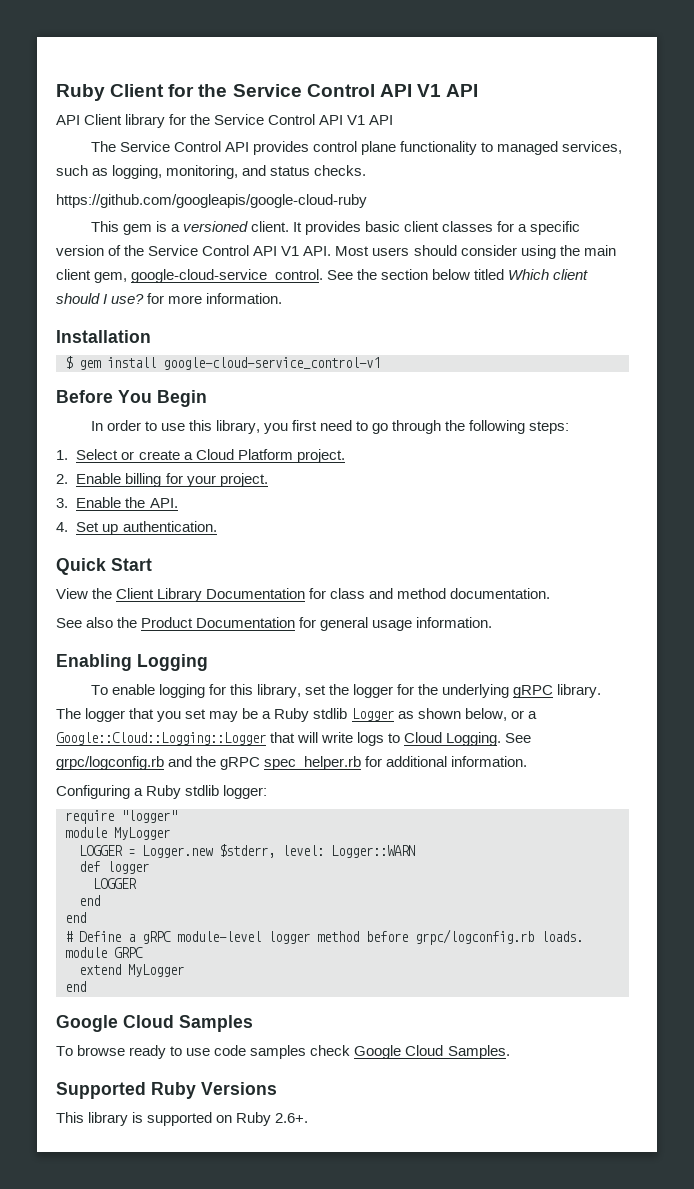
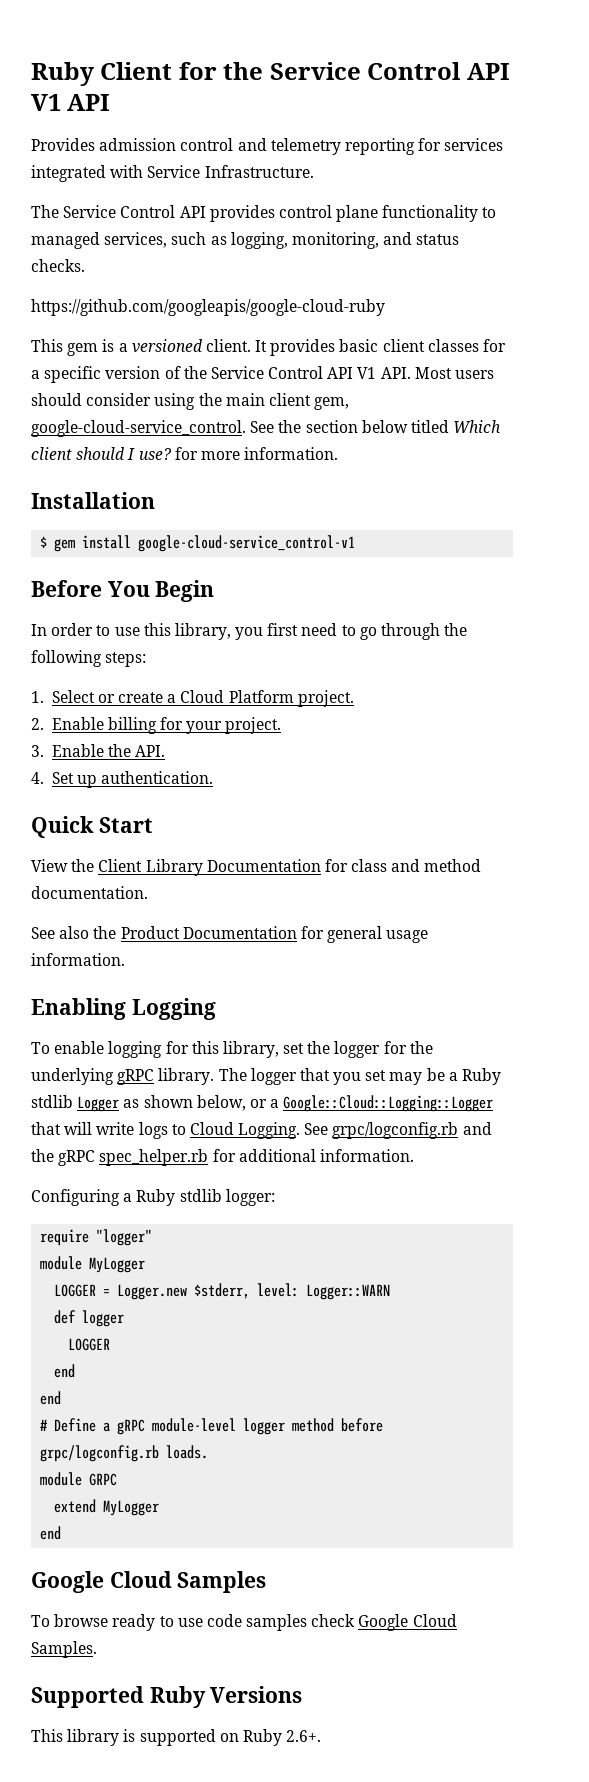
[56,114,394,128] API Client library for the Service Control API V1 API -> [31,138,504,155] [31,165,314,182] Provides admission control and telemetry reporting for services integrated with Service Infrastructure.

